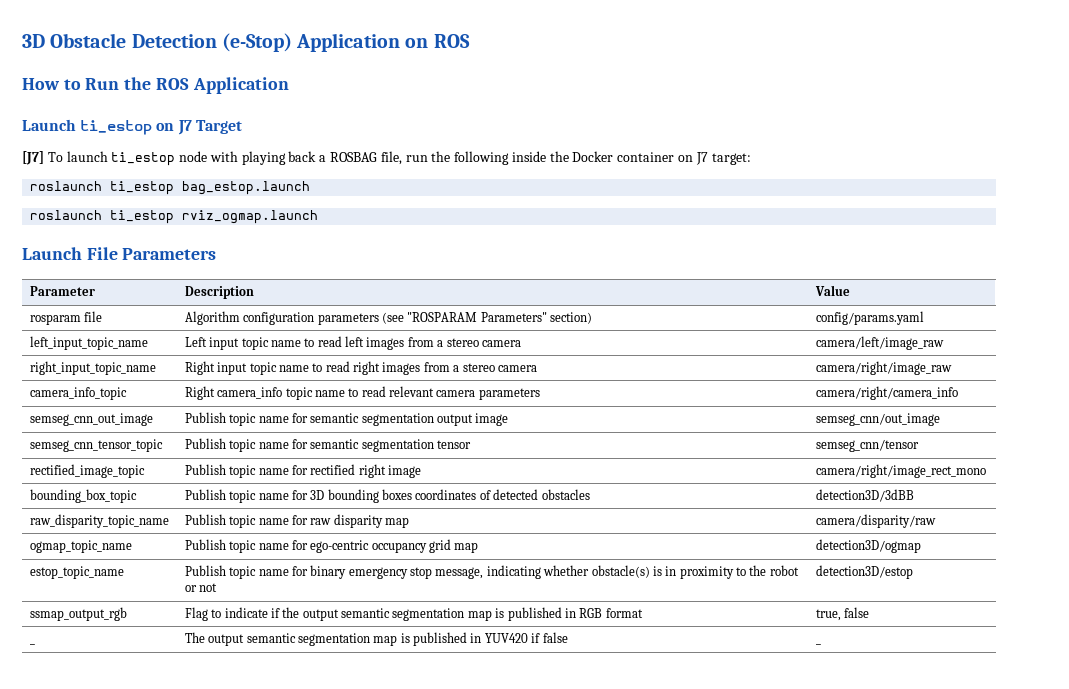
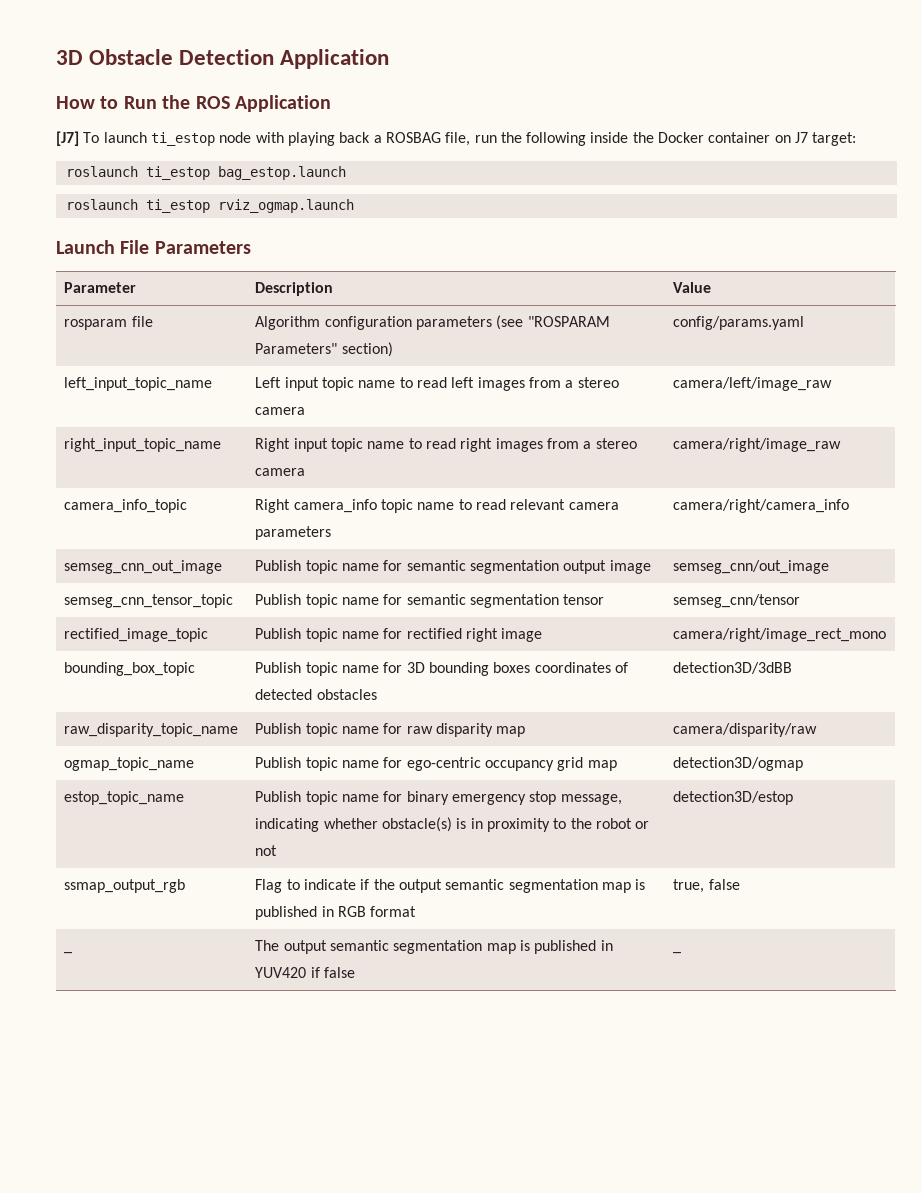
[221,33,470,52] (e-Stop) Application on ROS -> [280,49,390,69] Application
[22,119,242,135] // Launch ti_estop on J7 Target -> (331, 103) none

